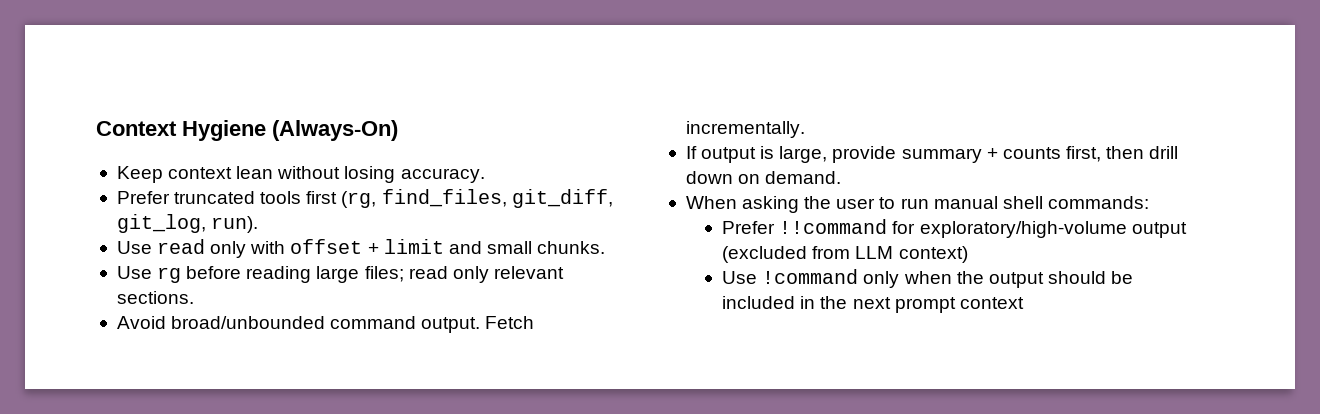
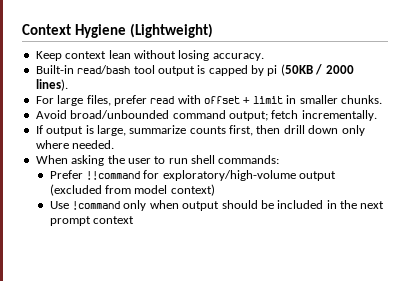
[272,120,398,141] (Always-On) -> [129,23,213,38] (Lightweight)
[116,189,613,208] [116,214,259,233] [116,239,247,258] Prefer truncated tools first (rg, find_files, git_diff, git_log, run). // Use read only -> [35,64,354,76] [35,79,68,91] [35,95,175,106] Built-in read/bash tool output is capped by pi (50KB / 2000 lines). // For large files, prefer read
[448,241,532,254] and small -> [286,95,338,104] in smaller
[116,266,564,283] [116,291,194,304] // Use rg before reading large files; read only relevant sections. -> (382, 99) none
[421,316,535,333] output. Fetch -> [228,110,299,121] output; fetch
[832,146,998,163] provide summary + -> [129,125,187,134] summarize
[738,171,842,184] on demand. -> [341,125,365,136] [35,140,115,149] only where needed.
[933,196,998,209] manual -> (188, 161) none
[855,246,894,259] LLM -> [134,185,168,194] model
[956,271,984,284] the -> (179, 204) none

